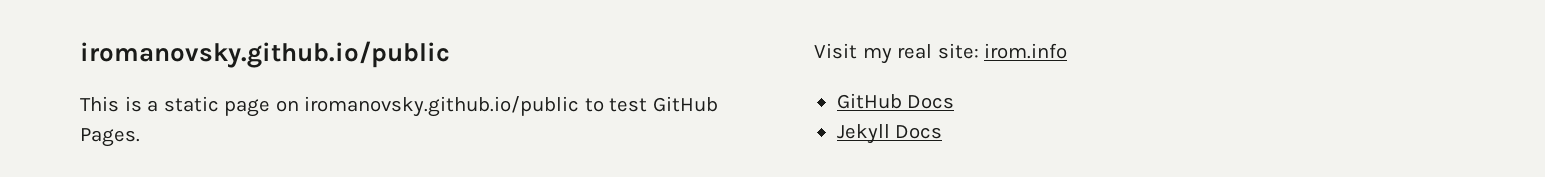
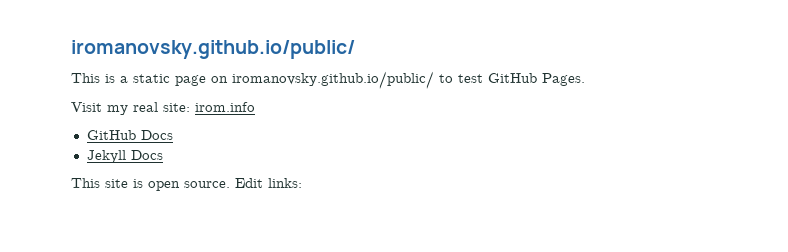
[80,41,450,68] iromanovsky.github.io/public -> [71,40,355,59] iromanovsky.github.io/public/
[304,96,580,117] iromanovsky.github.io/public -> [232,71,434,89] iromanovsky.github.io/public/
(943, 132) none -> [71,178,302,191] // This site is open source. Edit links:

